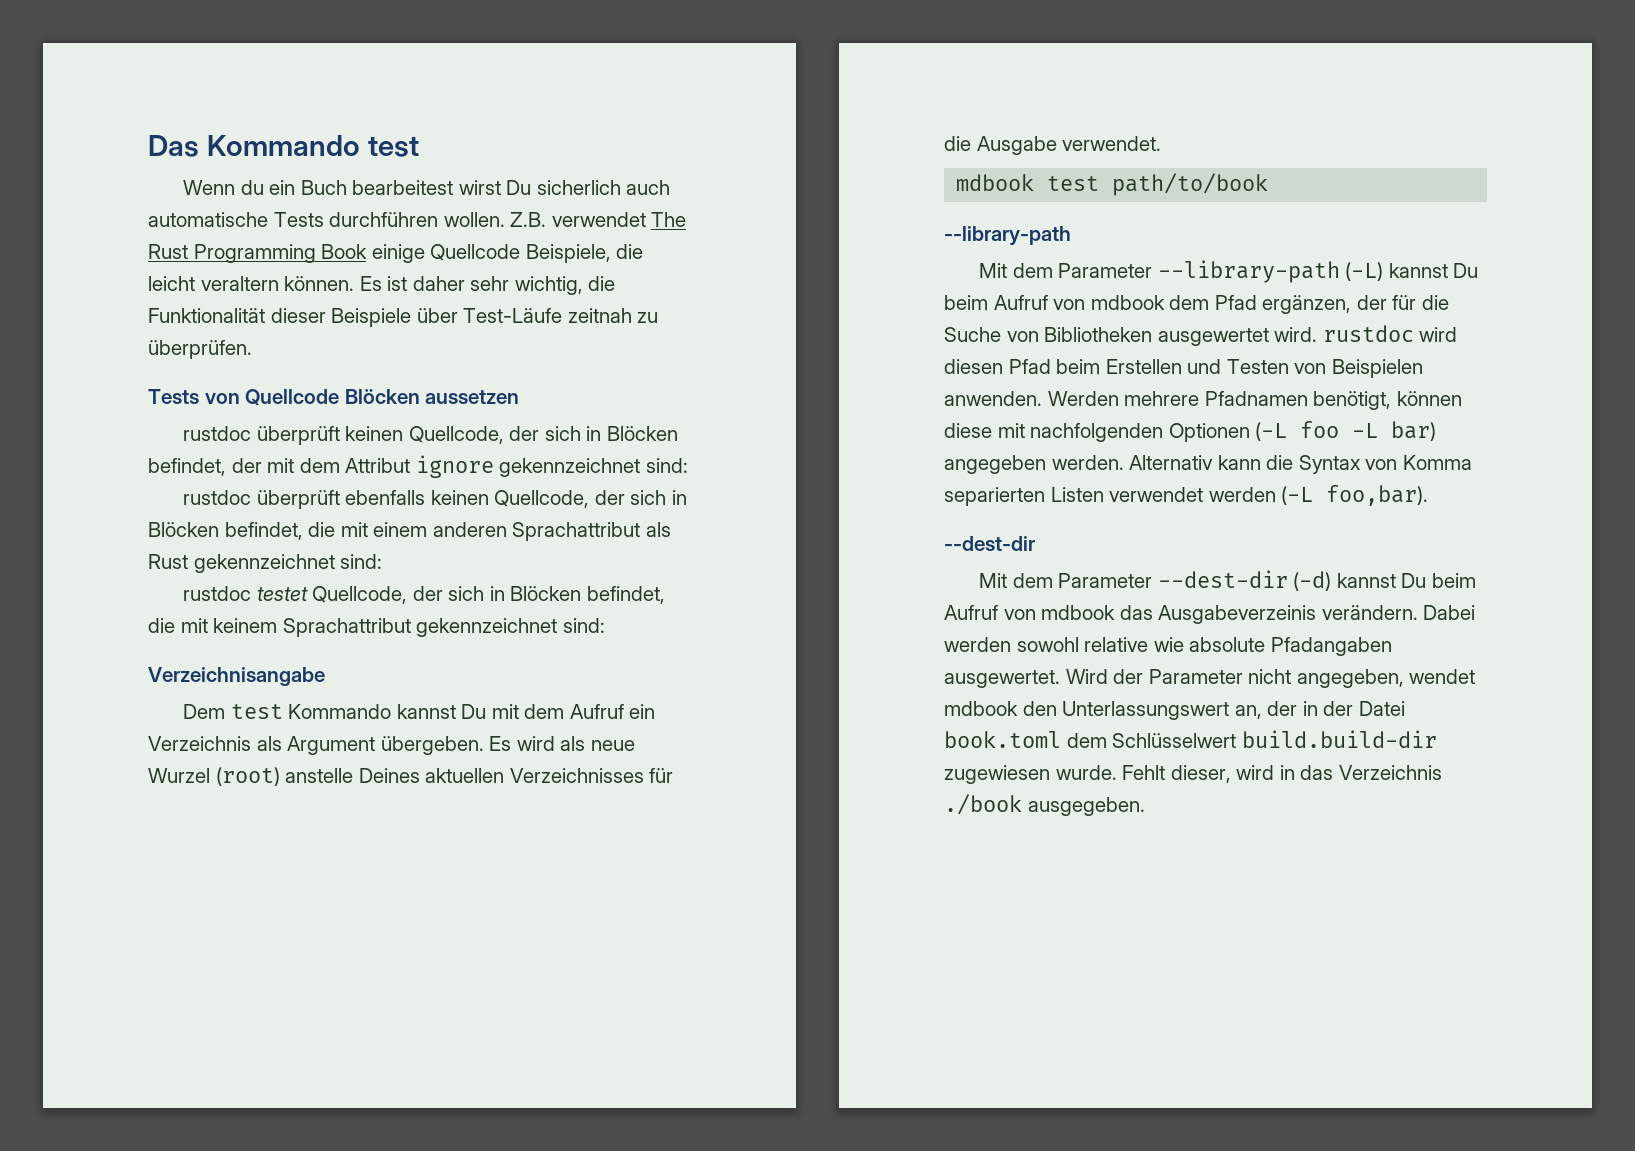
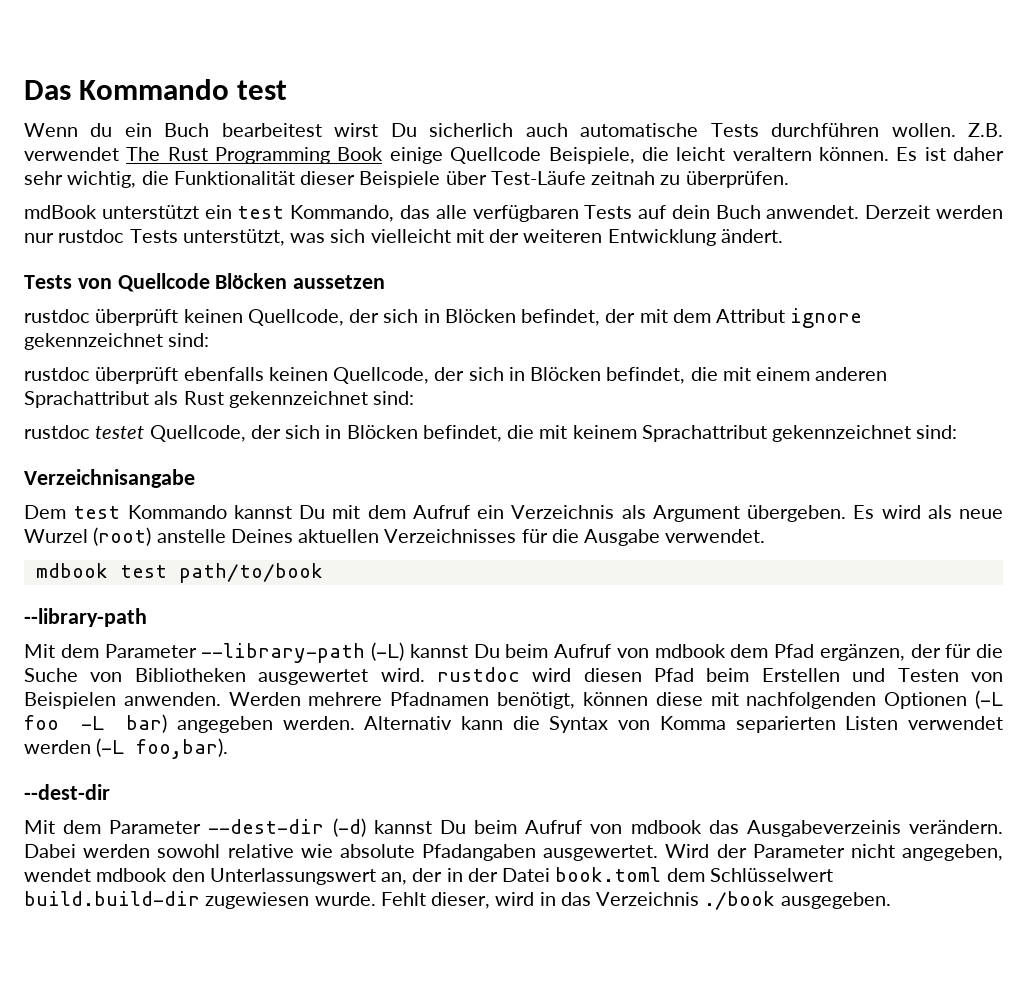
(252, 349) none -> [24,205,1004,222] [24,229,783,246] // mdBook unterstützt ein test Kommando, das alle verfügbaren Tests auf dein Buch anwendet. Derzeit werden nur rustdoc Tests unterstützt, was sich vielleicht mit der weiteren Entwicklung ändert.

